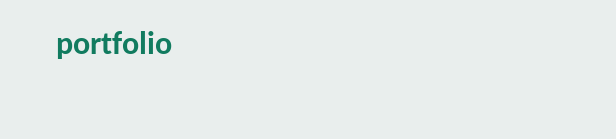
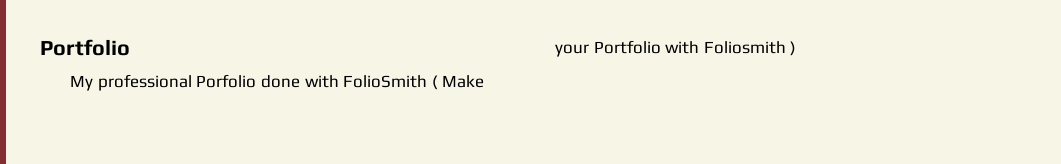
[56,31,172,59] portfolio -> [40,39,130,56] [70,74,485,91] [555,40,797,57] Portfolio // My professional Porfolio done with FolioSmith ( Make your Portfolio with Foliosmith )

